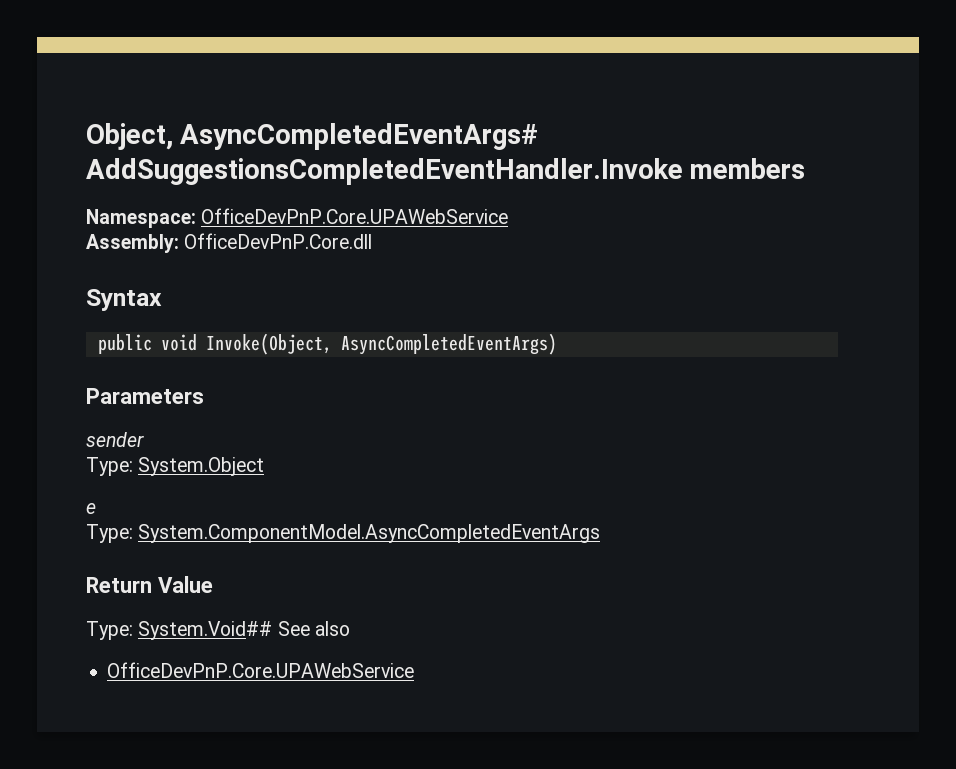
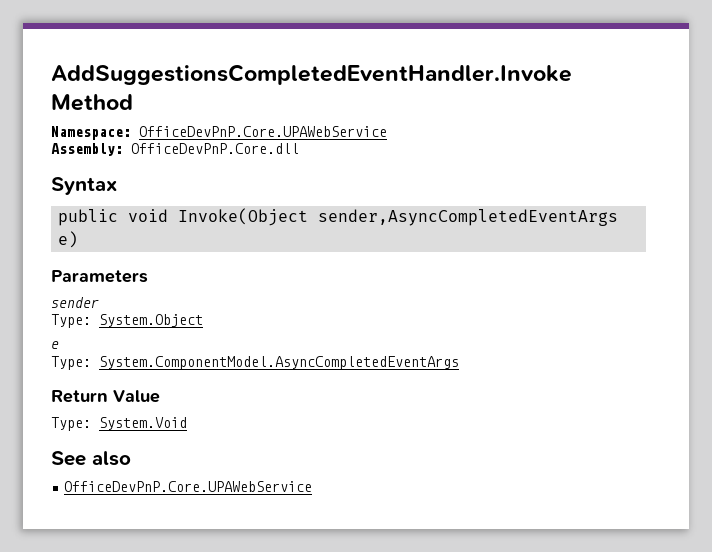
[86,123,539,150] [86,158,806,185] Object, AsyncCompletedEventArgs# AddSuggestionsCompletedEventHandler.Invoke members -> [51,64,572,85] [51,94,133,111] AddSuggestionsCompletedEventHandler.Invoke Method
[205,333,557,355] Invoke(Object, AsyncCompletedEventArgs) -> [178,208,619,226] [58,231,79,248] Invoke(Object sender,AsyncCompletedEventArgs e)
[138,621,273,640] System.Void## -> [99,417,187,430] System.Void //

